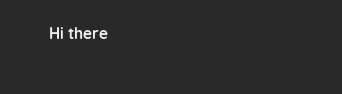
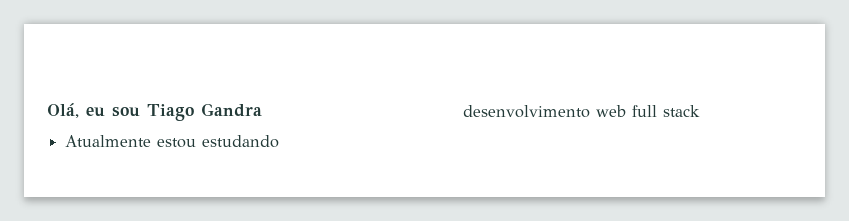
[49,27,109,39] Hi there -> [47,103,262,121] [65,135,280,148] [463,105,701,118] Olá, eu sou Tiago Gandra // Atualmente estou estudando desenvolvimento web full stack

